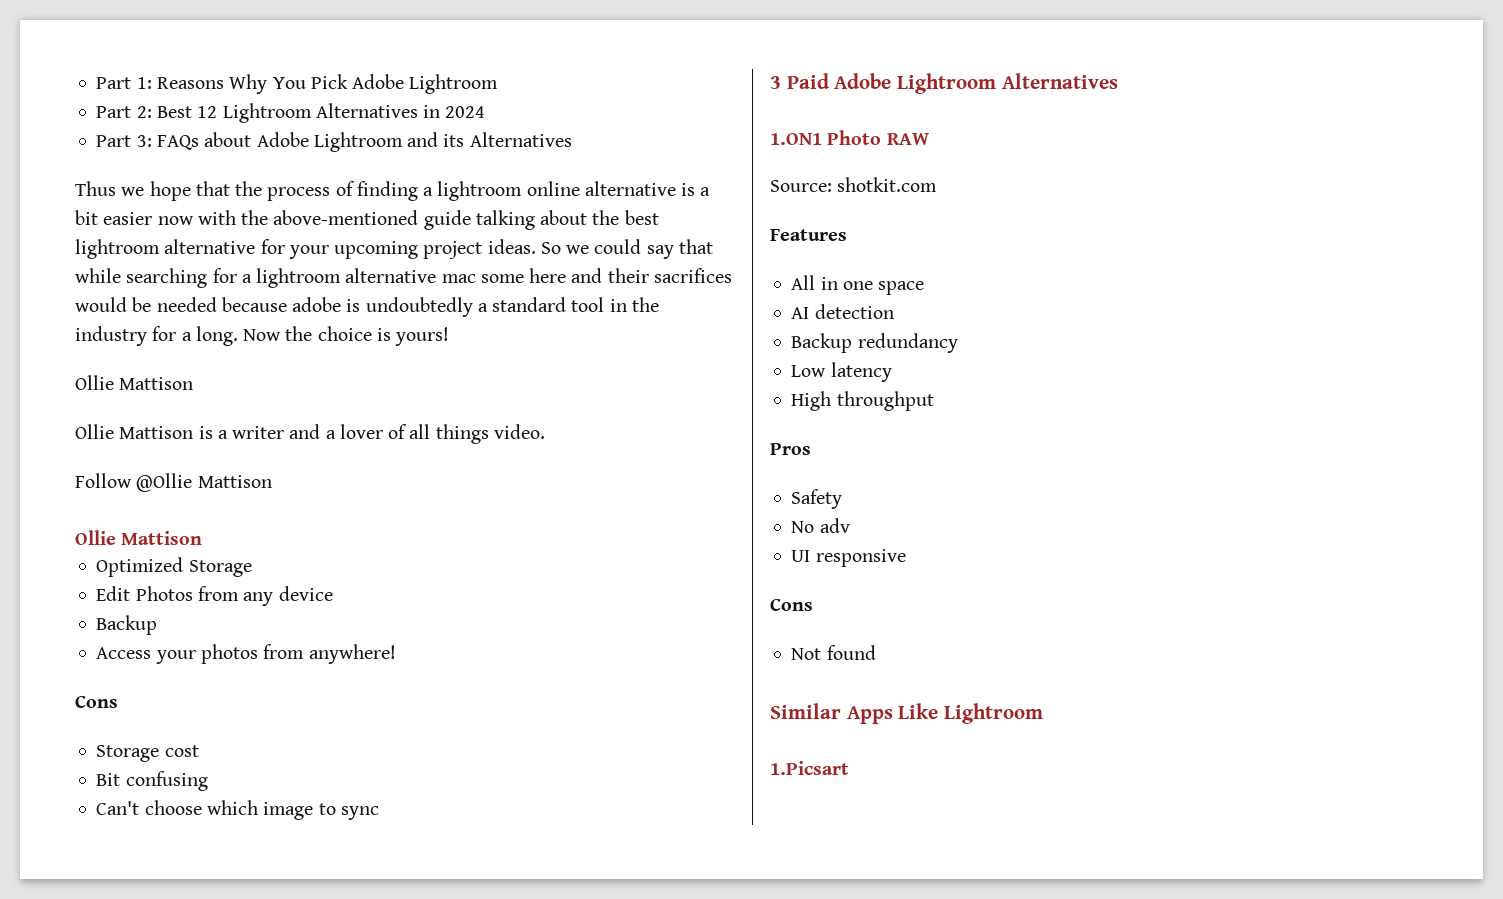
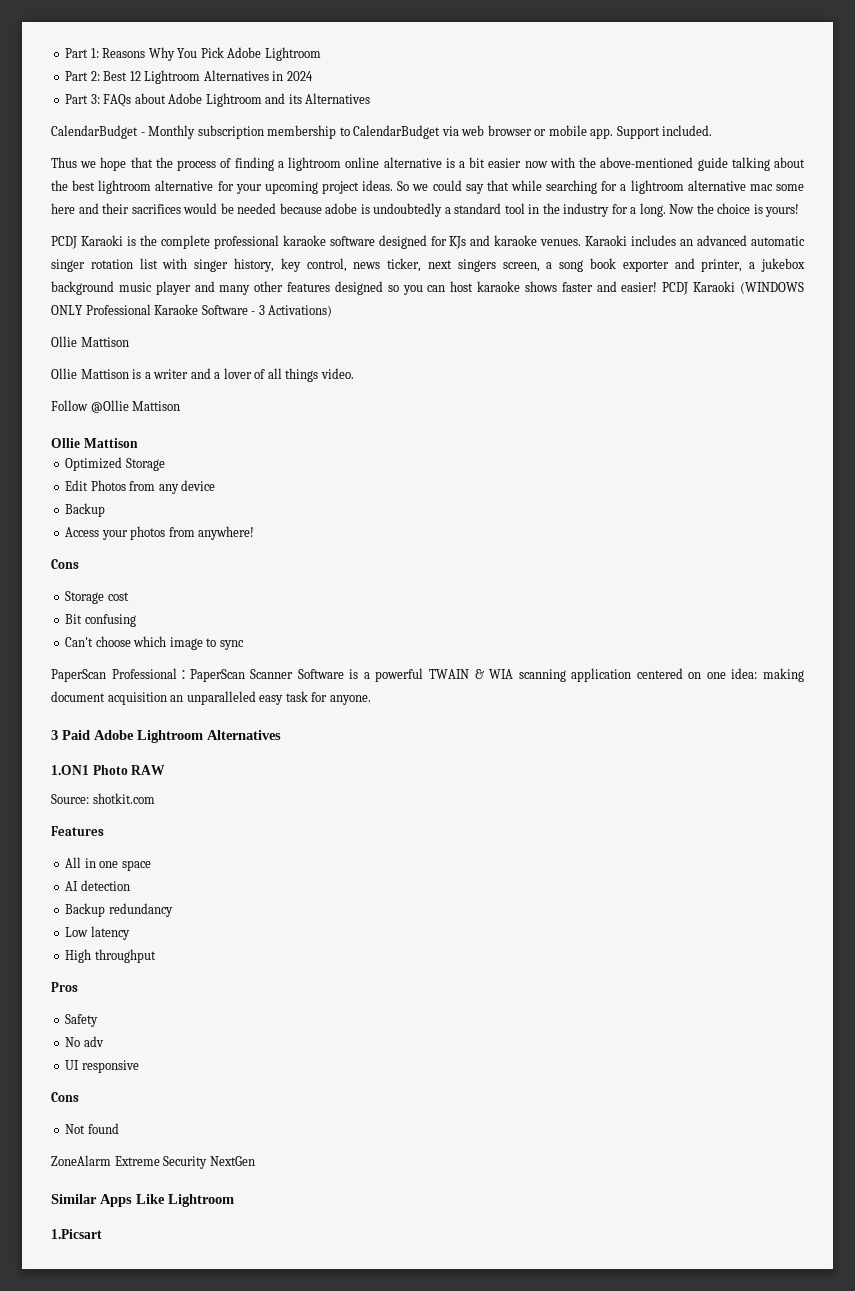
(572, 139) none -> [51,125,713,139] // CalendarBudget - Monthly subscription membership to CalendarBudget via web browser or mobile app. Support included.
(450, 336) none -> [51,235,806,249] [51,258,805,272] [51,281,805,295] [51,304,333,317] // PCDJ Karaoki is the complete professional karaoke software designed for KJs and karaoke venues. Karaoki includes an advanced automatic singer rotation list with singer history, key control, news ticker, next singers screen, a song book exporter and printer, a jukebox background music player and many other features designed so you can host karaoke shows faster and easier! PCDJ Karaoki (WINDOWS ONLY Professional Karaoke Software - 3 Activations)
(379, 813) none -> [51,668,804,682] [51,691,371,705] // PaperScan Professional：PaperScan Scanner Software is a powerful TWAIN & WIA scanning application centered on one idea: making document acquisition an unparalleled easy task for anyone.
(876, 652) none -> [51,1155,255,1169] // ZoneAlarm Extreme Security NextGen

